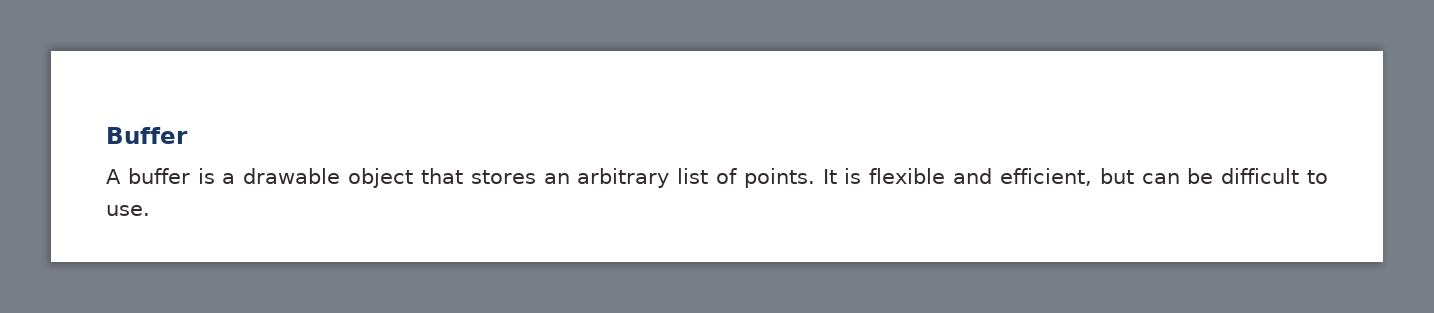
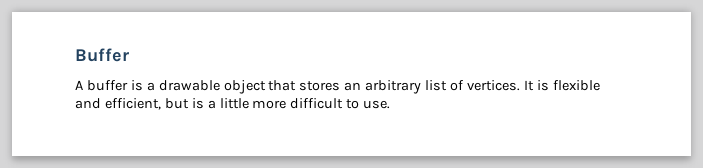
[743,168,815,188] points. -> [466,80,520,91] vertices.
[1141,168,1214,184] can be -> [191,98,287,109] is a little more

